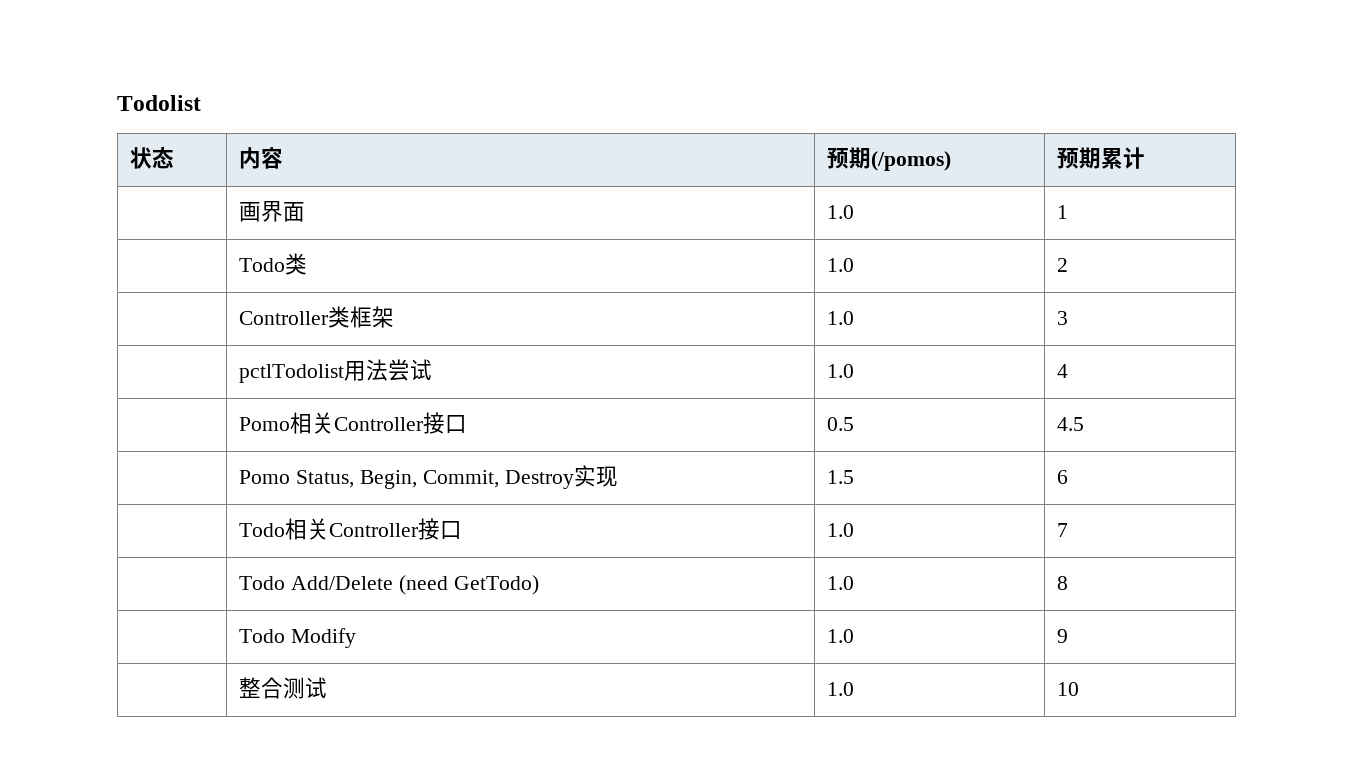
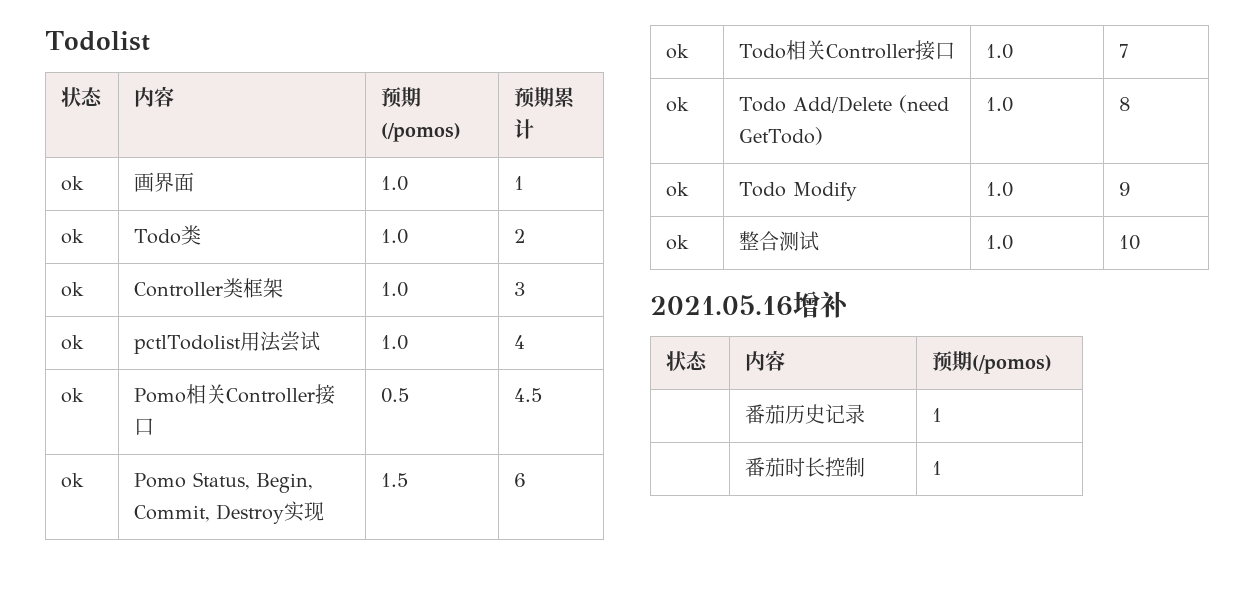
(1146, 158) none -> [60,176,84,191] ok
(1069, 212) none -> [60,229,84,244] ok
(1069, 265) none -> [60,282,84,297] ok
(1069, 318) none -> [60,335,84,350] ok
(1069, 371) none -> [60,388,84,403] ok
(1085, 424) none -> [60,473,84,488] ok
(1069, 477) none -> [665,44,689,59] ok
(1069, 530) none -> [665,97,689,112] ok
(1069, 583) none -> [665,182,689,197] ok
(1069, 636) none -> [665,235,689,250] ok
(1080, 689) none -> [650,291,849,318] [665,351,708,371] [744,350,785,371] [931,351,1052,374] [744,404,865,424] [931,408,942,422] [744,457,865,477] [931,461,942,475] // 2021.05.16增补 // 状态 | 内容 | 预期(/pomos) // | 番茄历史记录 | 1 // | 番茄时长控制 | 1

